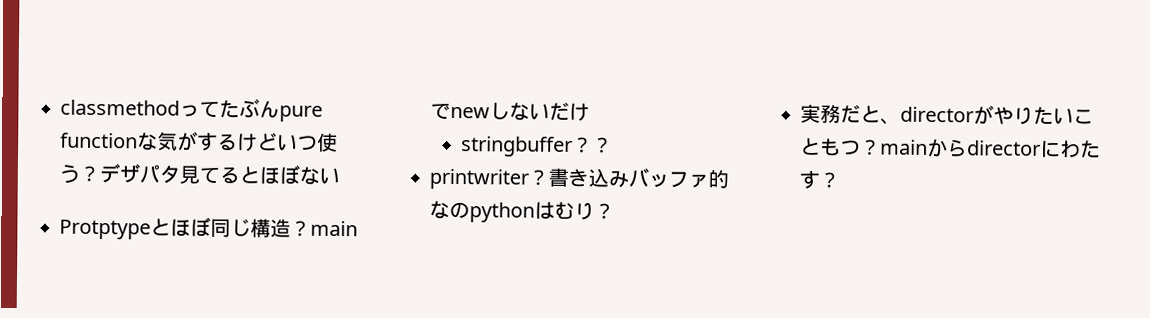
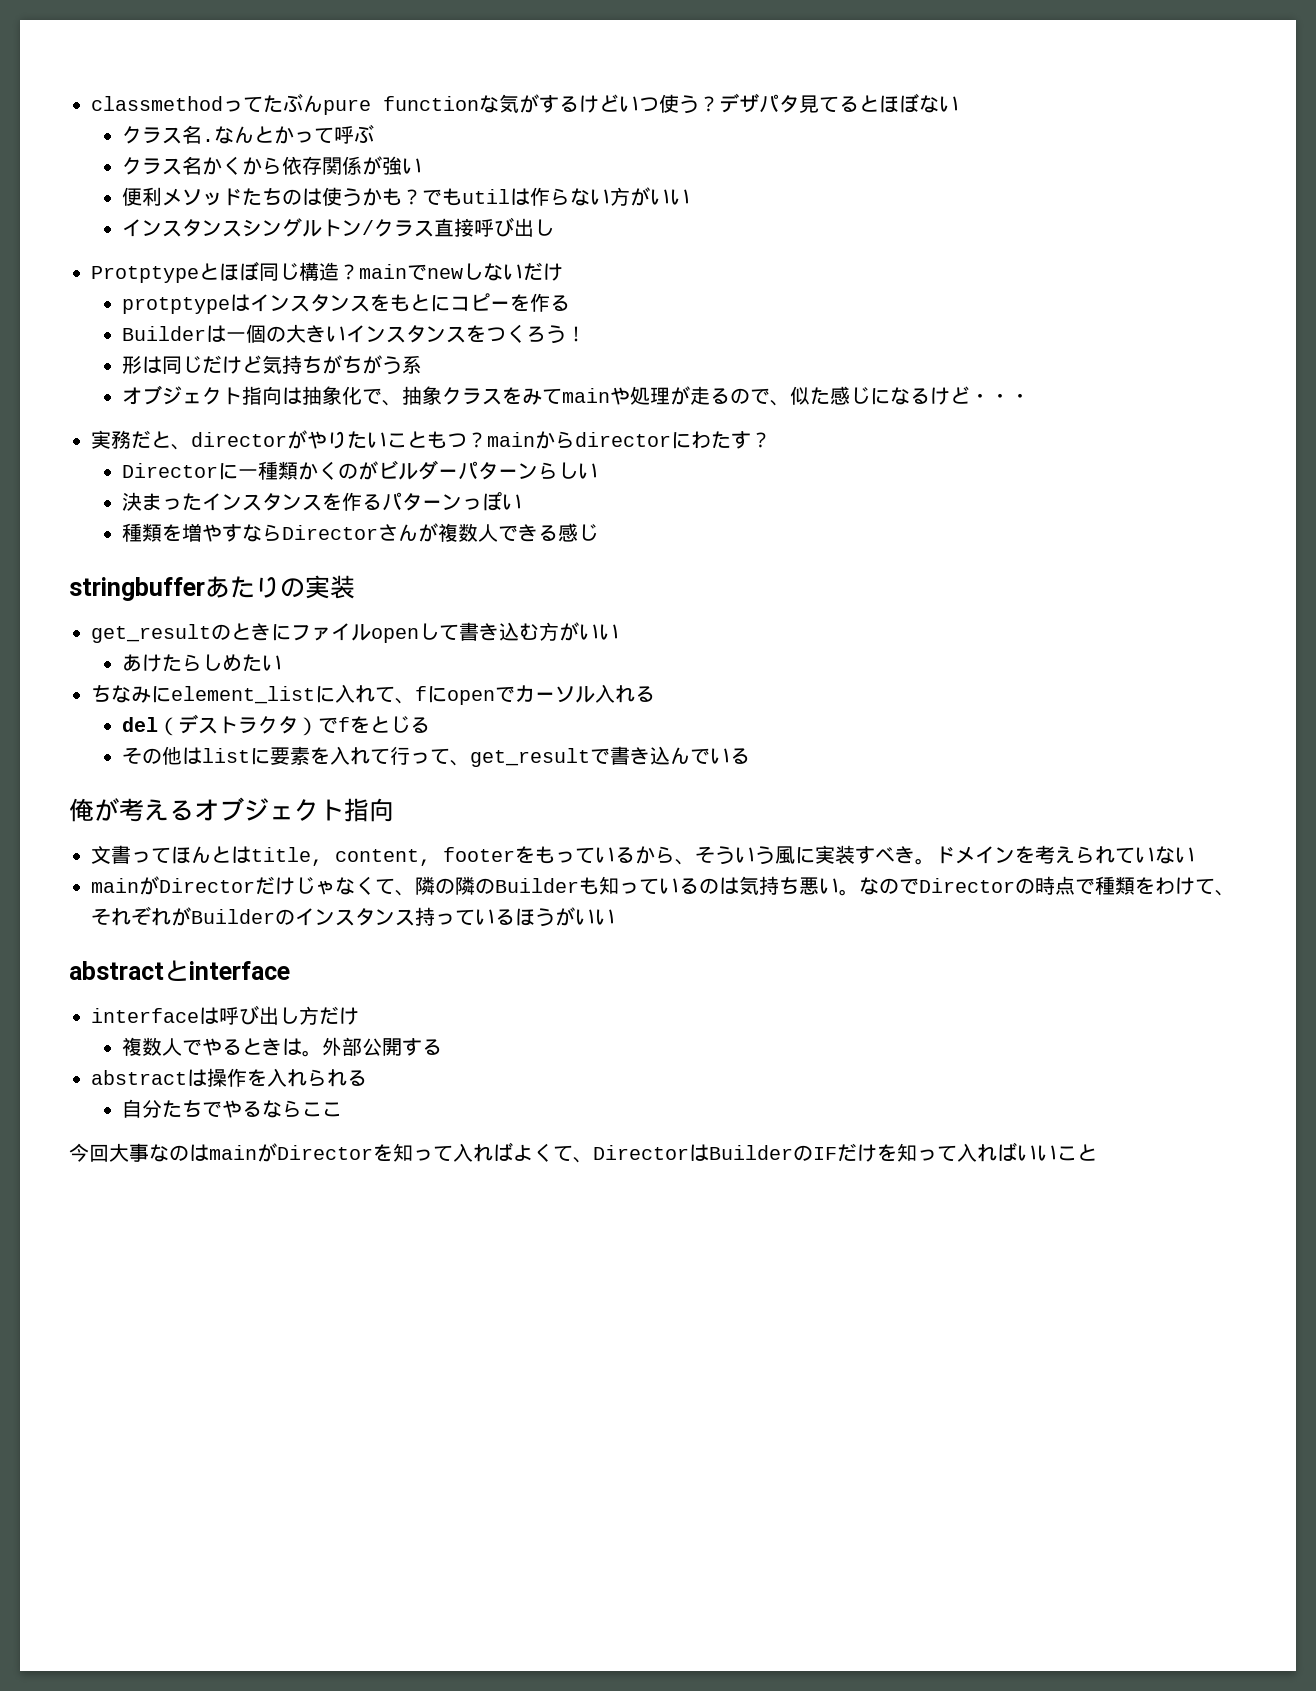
(340, 176) none -> [122,124,375,144] [122,156,423,176] [122,187,691,207] [122,217,555,237] // クラス名.なんとかって呼ぶ // クラス名かくから依存関係が強い // 便利メソッドたちのは使うかも？でもutilは作らない方がいい // インスタンスシングルトン/クラス直接呼び出し
[460,136,613,157] [429,167,729,190] [429,200,615,223] stringbuffer？？ // printwriter？書き込みバッファ的なのpythonはむり？ -> [122,293,571,314] [122,324,587,344] [122,355,423,375] [122,385,1031,406] protptypeはインスタンスをもとにコピーを作る // Builderは一個の大きいインスタンスをつくろう！ // 形は同じだけど気持ちがちがう系 // オブジェクト指向は抽象化で、抽象クラスをみてmainや処理が走るので、似た感じになるけど・・・
(840, 180) none -> [122,460,599,480] [122,492,523,511] [122,523,599,542] [69,575,355,601] [91,622,619,643] [122,654,283,672] [91,684,655,705] [122,714,431,736] [122,746,751,767] [69,797,394,822] [91,845,1195,866] [91,876,1235,896] [91,906,615,927] [69,960,290,981] [91,1005,359,1025] [122,1037,443,1057] [91,1068,367,1087] [122,1099,343,1118] [69,1142,1097,1163] // Directorに一種類かくのがビルダーパターンらしい // 決まったインスタンスを作るパターンっぽい // 種類を増やすならDirectorさんが複数人できる感じ // stringbufferあたりの実装 // get_resultのときにファイルopenして書き込む方がいい // あけたらしめたい // ちなみにelement_listに入れて、fにopenでカーソル入れる // del（デストラクタ）でfをとじる // その他はlistに要素を入れて行って、get_resultで書き込んでいる // 俺が考えるオブジェクト指向 // 文書ってほんとはtitle, content, footerをもっているから、そういう風に実装すべき。ドメインを考えられていない // mainがDirectorだけじゃなくて、隣の隣のBuilderも知っているのは気持ち悪い。なのでDirectorの時点で種類をわけて、それぞれがBuilderのインスタンス持っているほうがいい // abstractとinterface // interfaceは呼び出し方だけ // 複数人でやるときは。外部公開する // abstractは操作を入れられる // 自分たちでやるならここ // 今回大事なのはmainがDirectorを知って入ればよくて、DirectorはBuilderのIFだけを知って入ればいいこと

